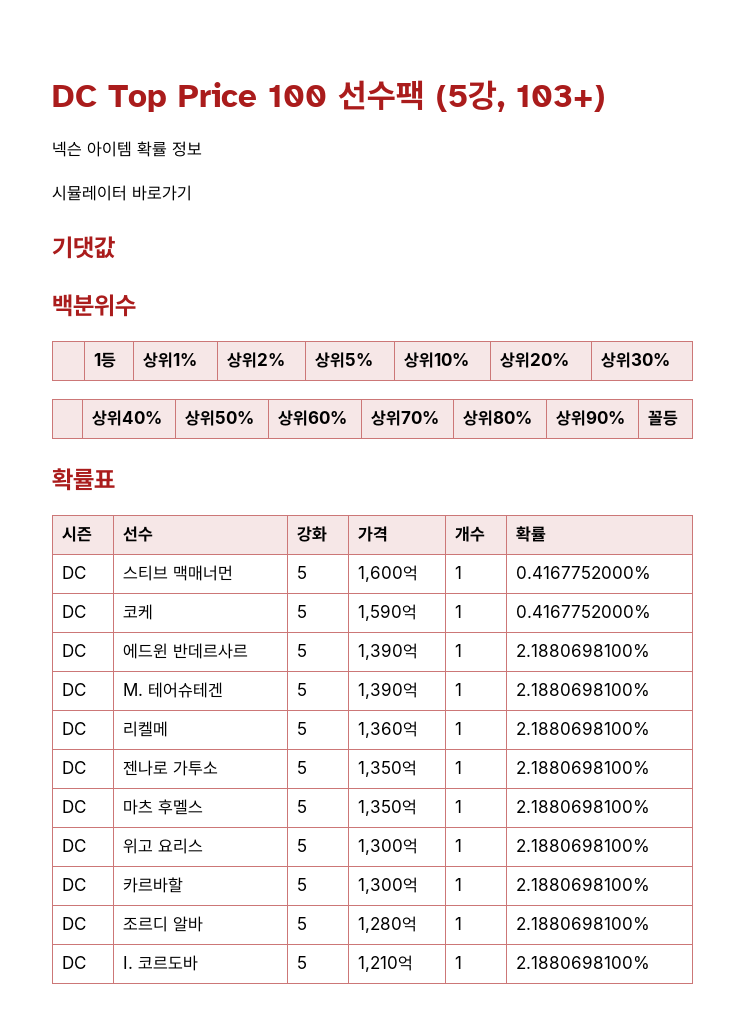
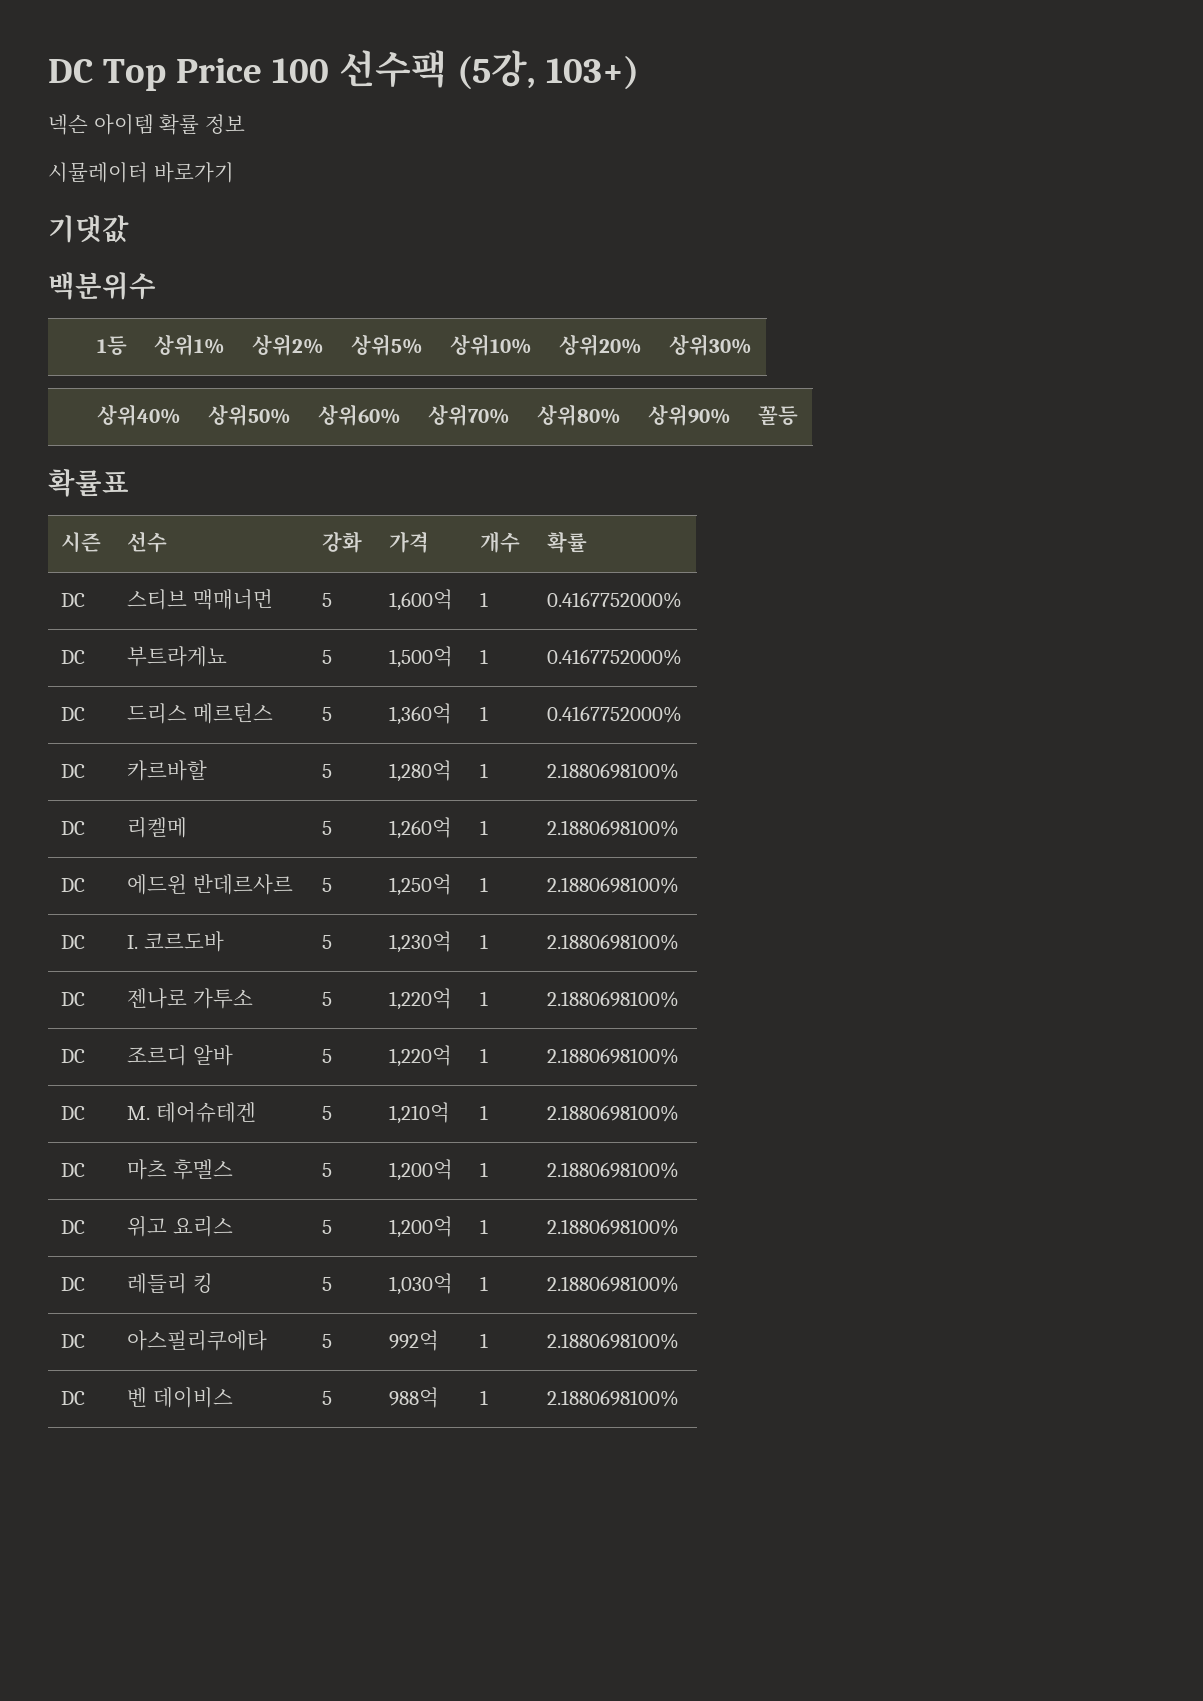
[123,604,154,620] [297,605,308,618] [358,604,418,621] [455,605,463,618] [516,605,652,619] [62,644,87,657] [123,643,249,659] [297,644,308,657] [358,643,419,660] 코케 | 5 | 1,590억 | 1 | 0.4167752000% // DC | 에드윈 반데르사르 | 5 | 1,390억 -> [126,646,227,667] [321,650,332,664] [388,646,453,668] [479,649,488,664] [546,649,682,666] [60,707,85,721] [126,703,273,724] [321,707,332,721] [388,703,452,725] [479,706,488,721] [546,706,682,723] [60,764,85,778] [126,760,207,781] [321,764,332,778] [388,760,452,782] [479,763,488,778] [546,763,679,780] [60,821,85,835] [126,817,187,838] [321,821,332,835] [388,817,452,839] [479,820,488,835] [546,820,679,837] [60,878,85,892] [126,874,293,895] [321,878,332,892] [388,874,452,896] [479,877,488,892] [546,877,679,894] [60,935,85,949] [126,931,224,952] [321,935,332,949] [388,931,452,953] [479,934,488,949] [546,934,679,951] [60,992,85,1006] [126,988,253,1009] [321,992,332,1006] [388,988,452,1010] [479,991,488,1006] [546,991,679,1008] [60,1049,85,1063] [126,1045,233,1066] [321,1049,332,1063] [388,1045,452,1067] 부트라게뇨 | 5 | 1,500억 | 1 | 0.4167752000% // DC | 드리스 메르턴스 | 5 | 1,360억 | 1 | 0.4167752000% // DC | 카르바할 | 5 | 1,280억 | 1 | 2.1880698100% // DC | 리켈메 | 5 | 1,260억 | 1 | 2.1880698100% // DC | 에드윈 반데르사르 | 5 | 1,250억 | 1 | 2.1880698100% // DC | I. 코르도바 | 5 | 1,230억 | 1 | 2.1880698100% // DC | 젠나로 가투소 | 5 | 1,220억 | 1 | 2.1880698100% // DC | 조르디 알바 | 5 | 1,220억
[358,682,419,699] [455,683,463,696] [516,682,651,697] [62,722,87,735] [123,721,169,737] [297,722,308,735] [358,721,419,738] [455,722,463,735] [516,721,651,736] [62,761,87,774] [123,760,219,776] [297,761,308,774] [358,760,418,777] 1,390억 | 1 | 2.1880698100% // DC | 리켈메 | 5 | 1,360억 | 1 | 2.1880698100% // DC | 젠나로 가투소 | 5 | 1,350억 -> [388,1102,450,1124] 1,210억
[358,799,418,816] 1,350억 -> [388,1159,453,1181] 1,200억
[358,838,419,855] [455,839,463,852] [516,838,651,853] [62,878,87,891] [123,877,184,893] [297,878,308,891] [358,877,419,894] [455,878,463,891] [516,877,651,892] [62,917,87,930] [123,916,204,932] [297,917,308,930] [358,916,418,933] [455,917,463,930] [516,916,651,931] [62,956,87,969] [123,955,199,971] [297,956,308,969] [358,955,414,972] 1,300억 | 1 | 2.1880698100% // DC | 카르바할 | 5 | 1,300억 | 1 | 2.1880698100% // DC | 조르디 알바 | 5 | 1,280억 | 1 | 2.1880698100% // DC | I. 코르도바 | 5 | 1,210억 -> [388,1216,453,1238] [479,1219,488,1234] [546,1219,679,1236] [60,1277,85,1291] [126,1273,213,1294] [321,1277,332,1291] [388,1273,453,1295] [479,1276,488,1291] [546,1276,679,1293] [60,1334,85,1348] [126,1330,267,1351] [321,1334,332,1348] [388,1330,439,1351] [479,1333,488,1348] [546,1333,679,1350] [60,1391,85,1405] [126,1387,233,1408] [321,1391,332,1405] [388,1387,439,1408] 1,200억 | 1 | 2.1880698100% // DC | 레들리 킹 | 5 | 1,030억 | 1 | 2.1880698100% // DC | 아스필리쿠에타 | 5 | 992억 | 1 | 2.1880698100% // DC | 벤 데이비스 | 5 | 988억

